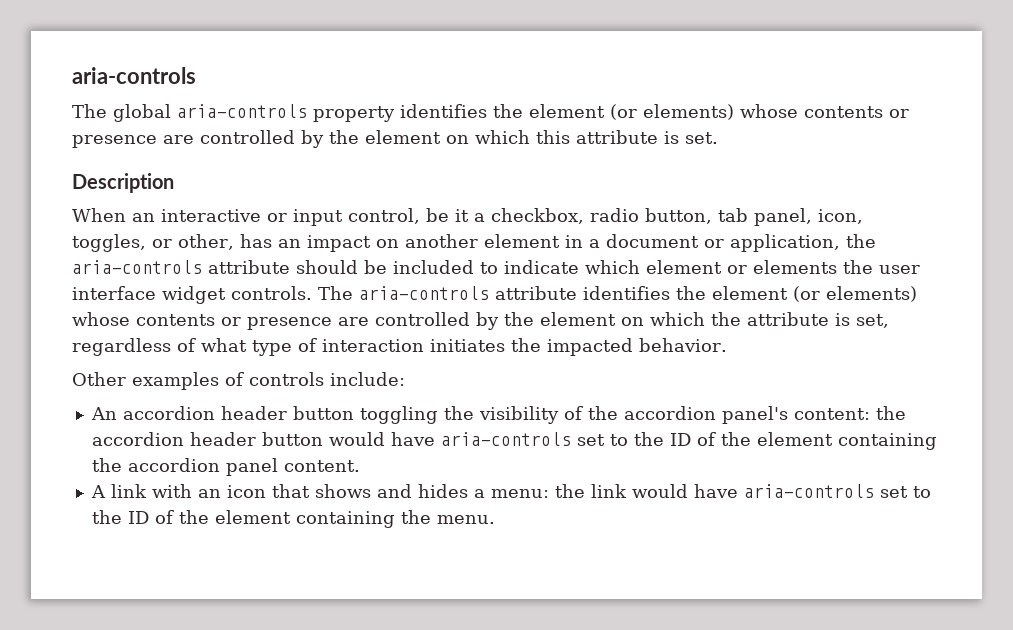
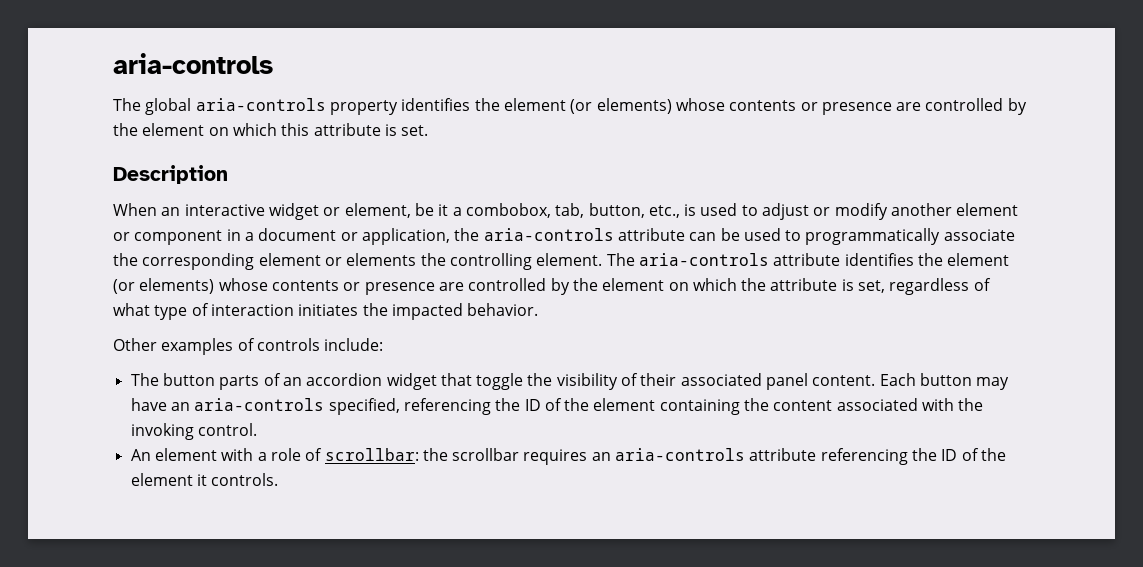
[267,208,863,226] [72,234,560,252] or input control, be it a checkbox, radio button, tab panel, icon, toggles, or other, has an impact on another element -> [268,203,1019,220] [113,230,223,245] widget or element, be it a combobox, tab, button, etc., is used to adjust or modify another element or component
[296,260,920,274] [72,286,312,304] should be included to indicate which element or elements the user interface widget controls. -> [689,228,1015,245] [113,253,603,270] can be used to programmatically associate the corresponding element or elements the controlling element.
[90,406,906,424] [91,432,937,450] [91,458,360,476] [90,484,931,498] [91,510,495,528] An accordion header button toggling the visibility of the accordion panel's content: the accordion header button would have aria-controls set to the ID of the element containing the accordion panel content. // A link with an icon that shows and hides a menu: the link would have aria-controls set to the ID of the element containing the menu. -> [130,373,1010,390] [130,398,984,415] [130,423,257,440] [130,448,1007,465] [130,473,279,486] The button parts of an accordion widget that toggle the visibility of their associated panel content. Each button may have an aria-controls specified, referencing the ID of the element containing the content associated with the invoking control. // An element with a role of scrollbar: the scrollbar requires an aria-controls attribute referencing the ID of the element it controls.

